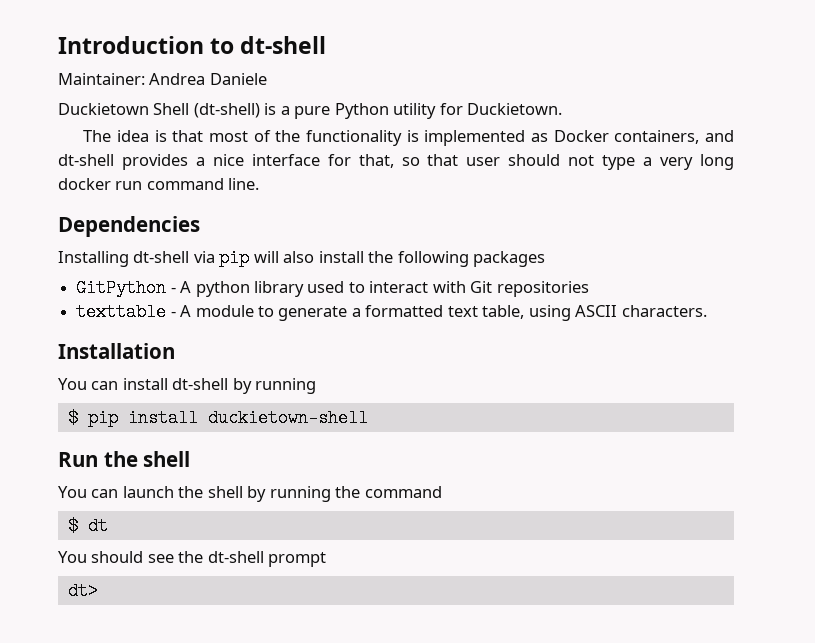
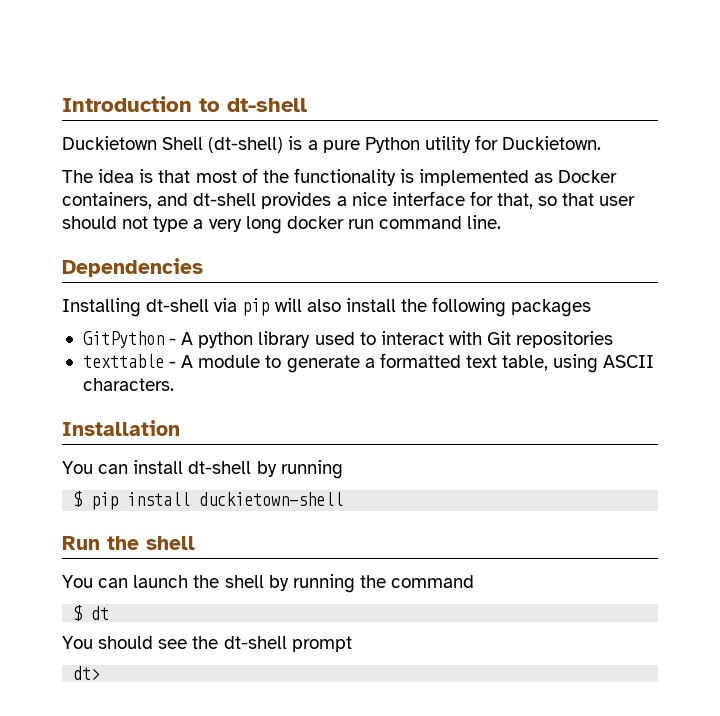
[58,73,267,85] // Maintainer: Andrea Daniele -> (307, 105) none

